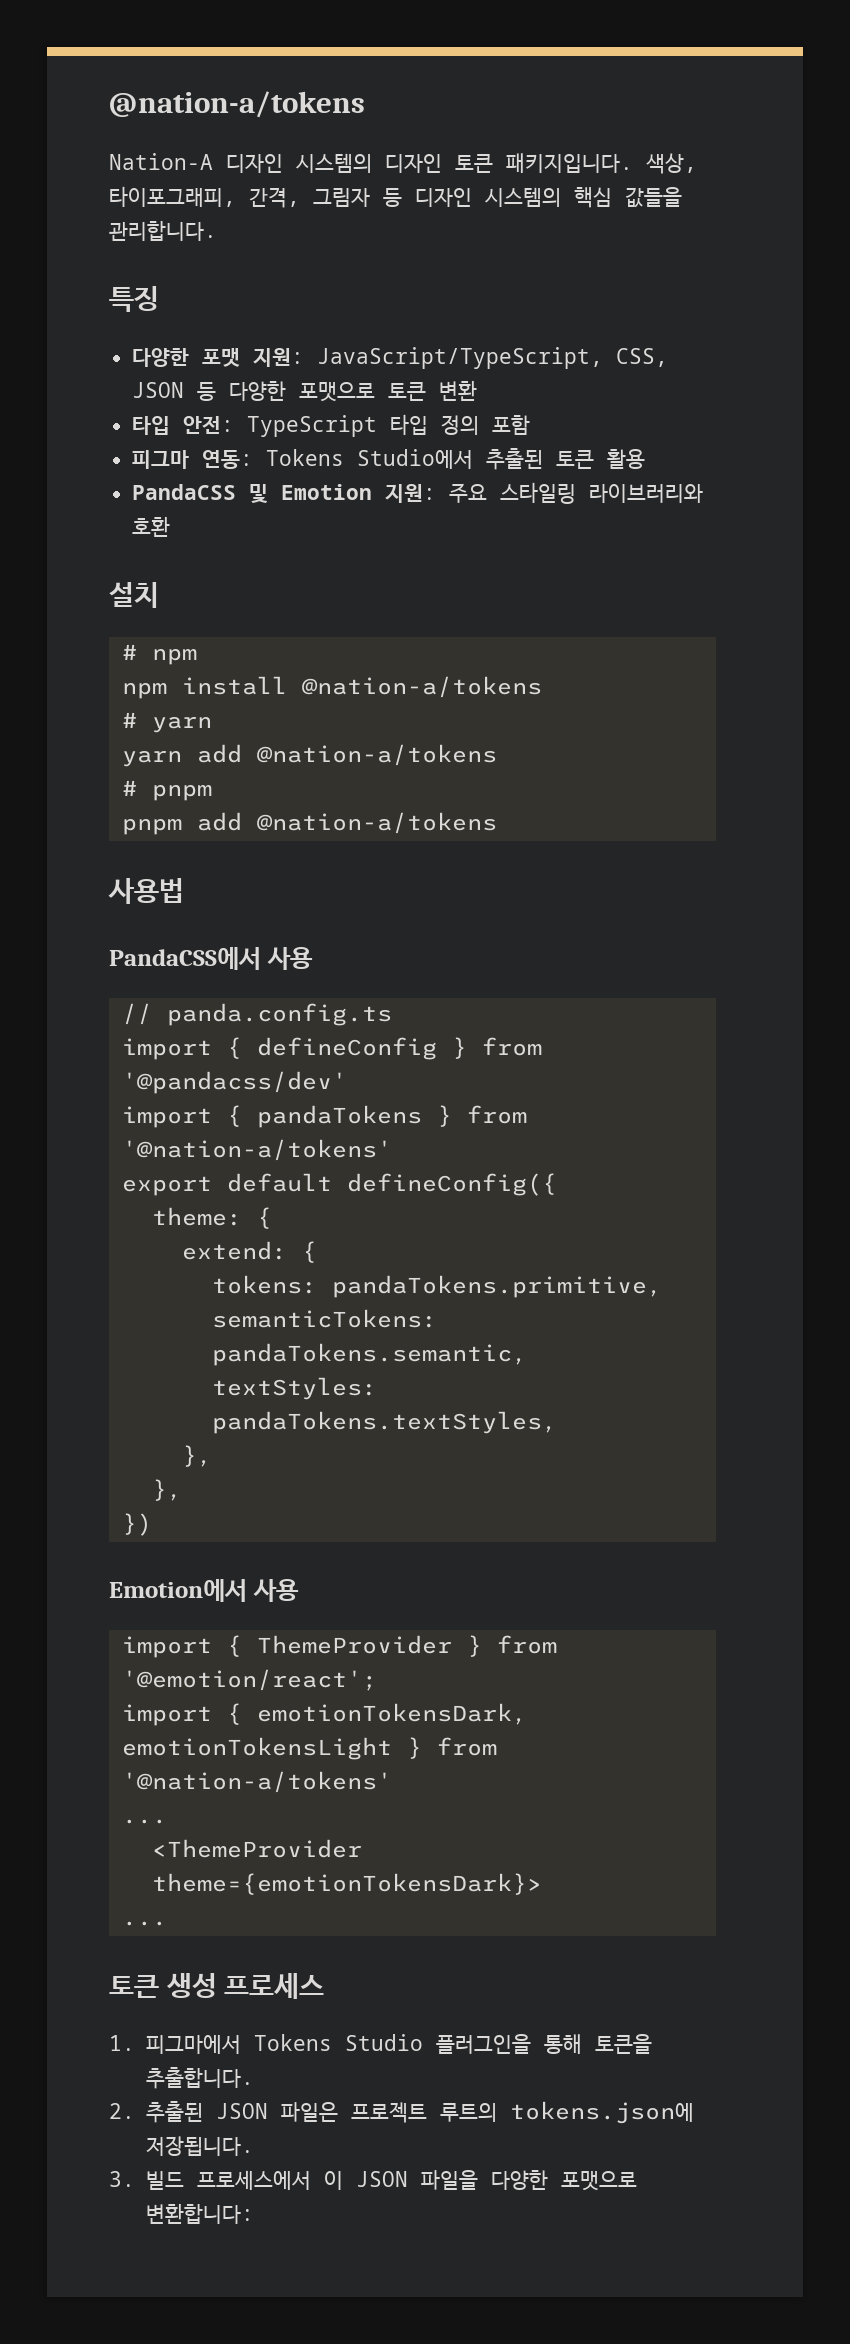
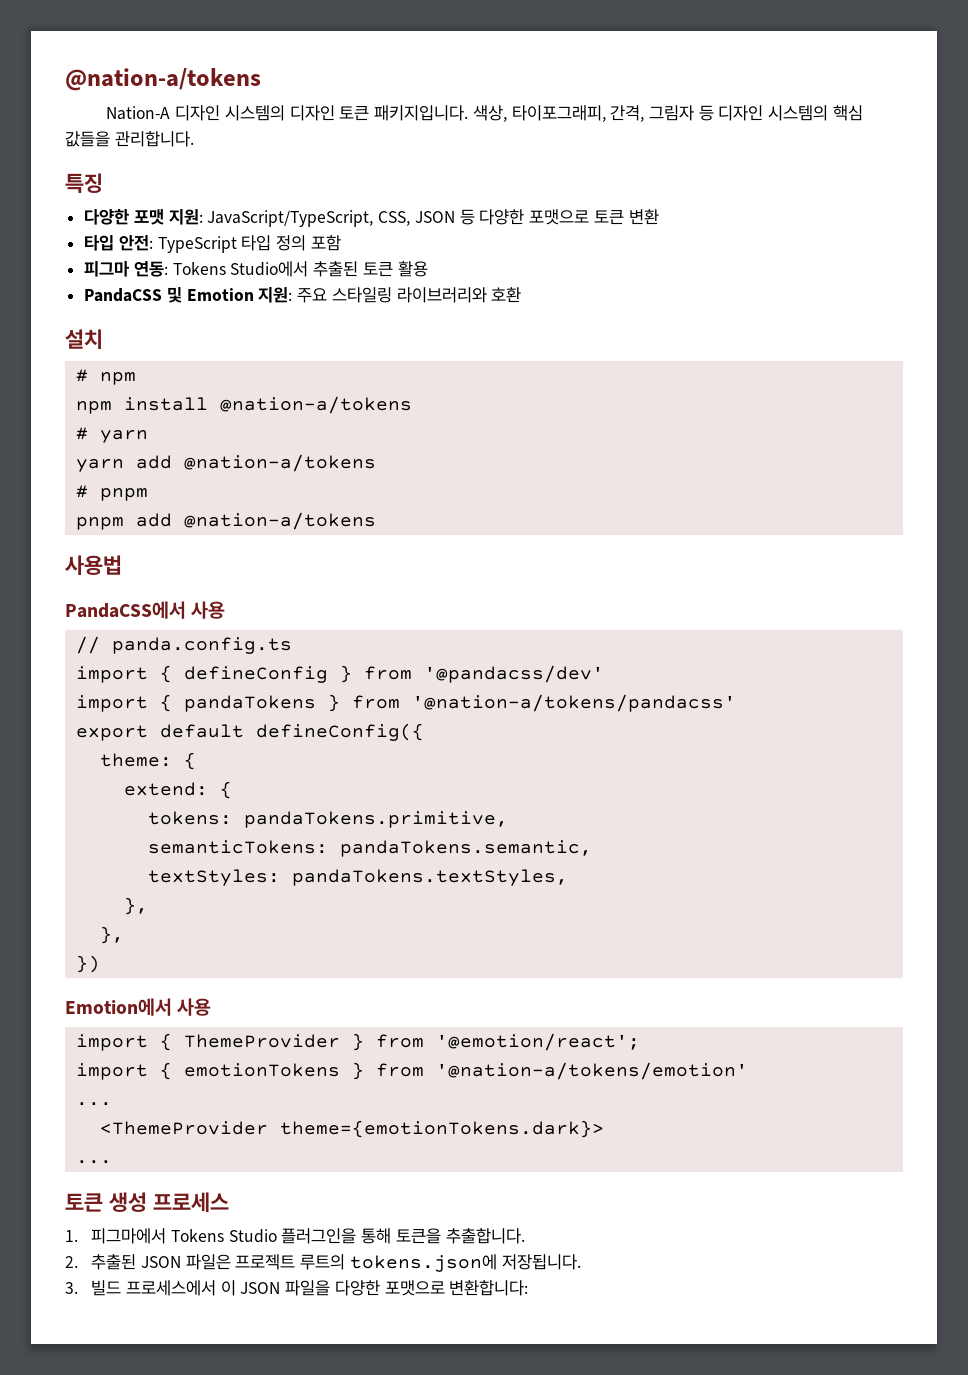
[121,1139,392,1161] '@nation-a/tokens' -> [411,694,736,712] '@nation-a/tokens/pandacss'
[256,1703,527,1725] [121,1737,497,1760] [121,1771,392,1793] emotionTokensDark, emotionTokensLight } from '@nation-a/tokens' -> [183,1062,748,1080] emotionTokens } from '@nation-a/tokens/emotion'
[151,1873,542,1895] theme={emotionTokensDark}> -> [279,1120,604,1138] theme={emotionTokens.dark}>

